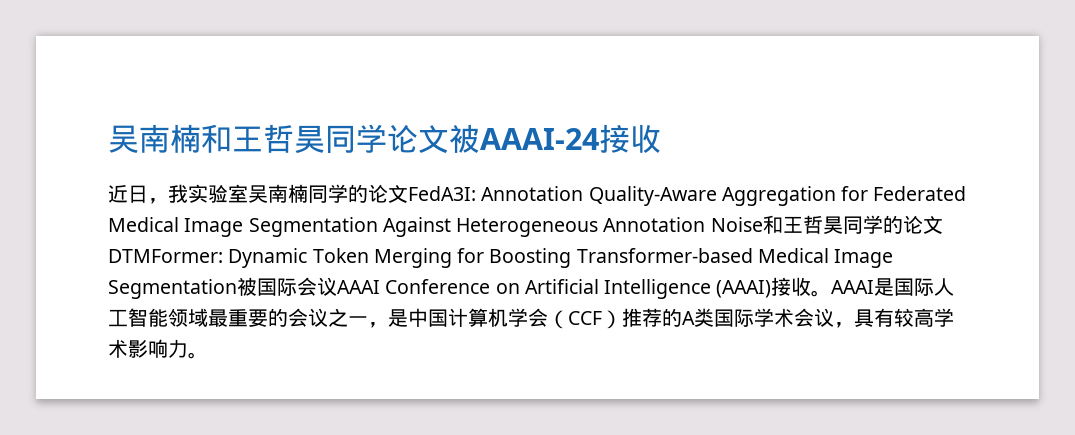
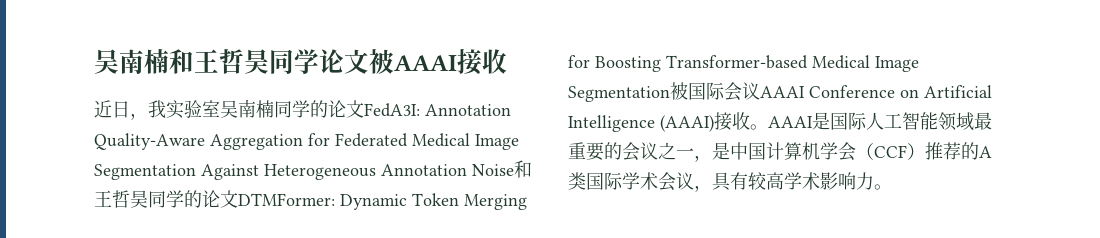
[480,128,599,150] AAAI-24 -> [394,55,457,71] AAAI

